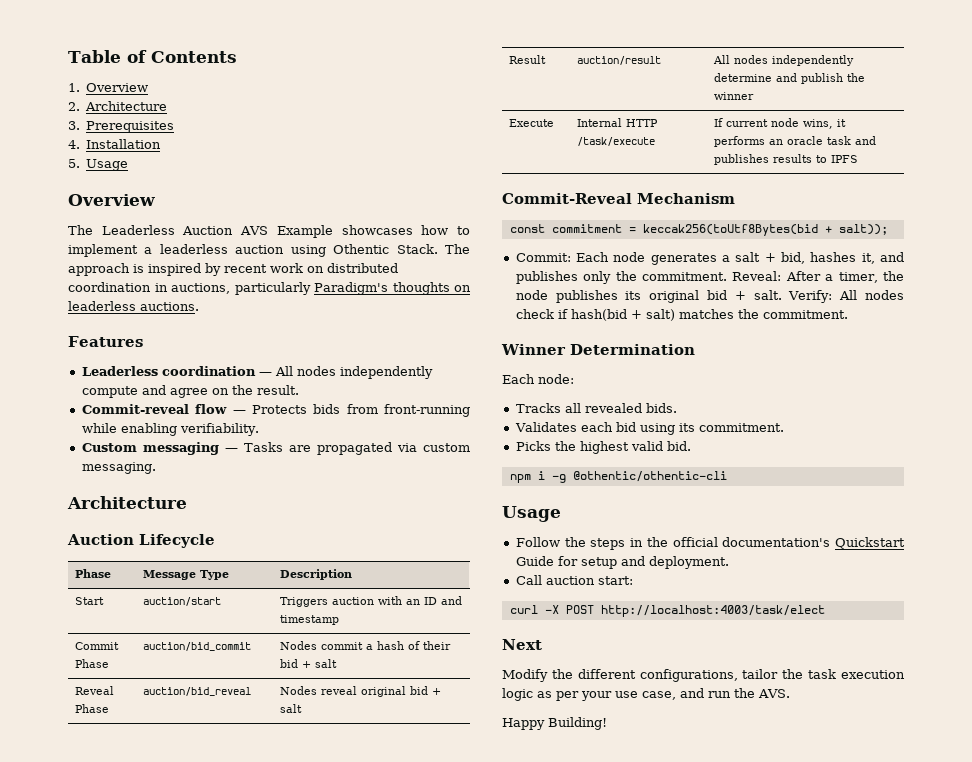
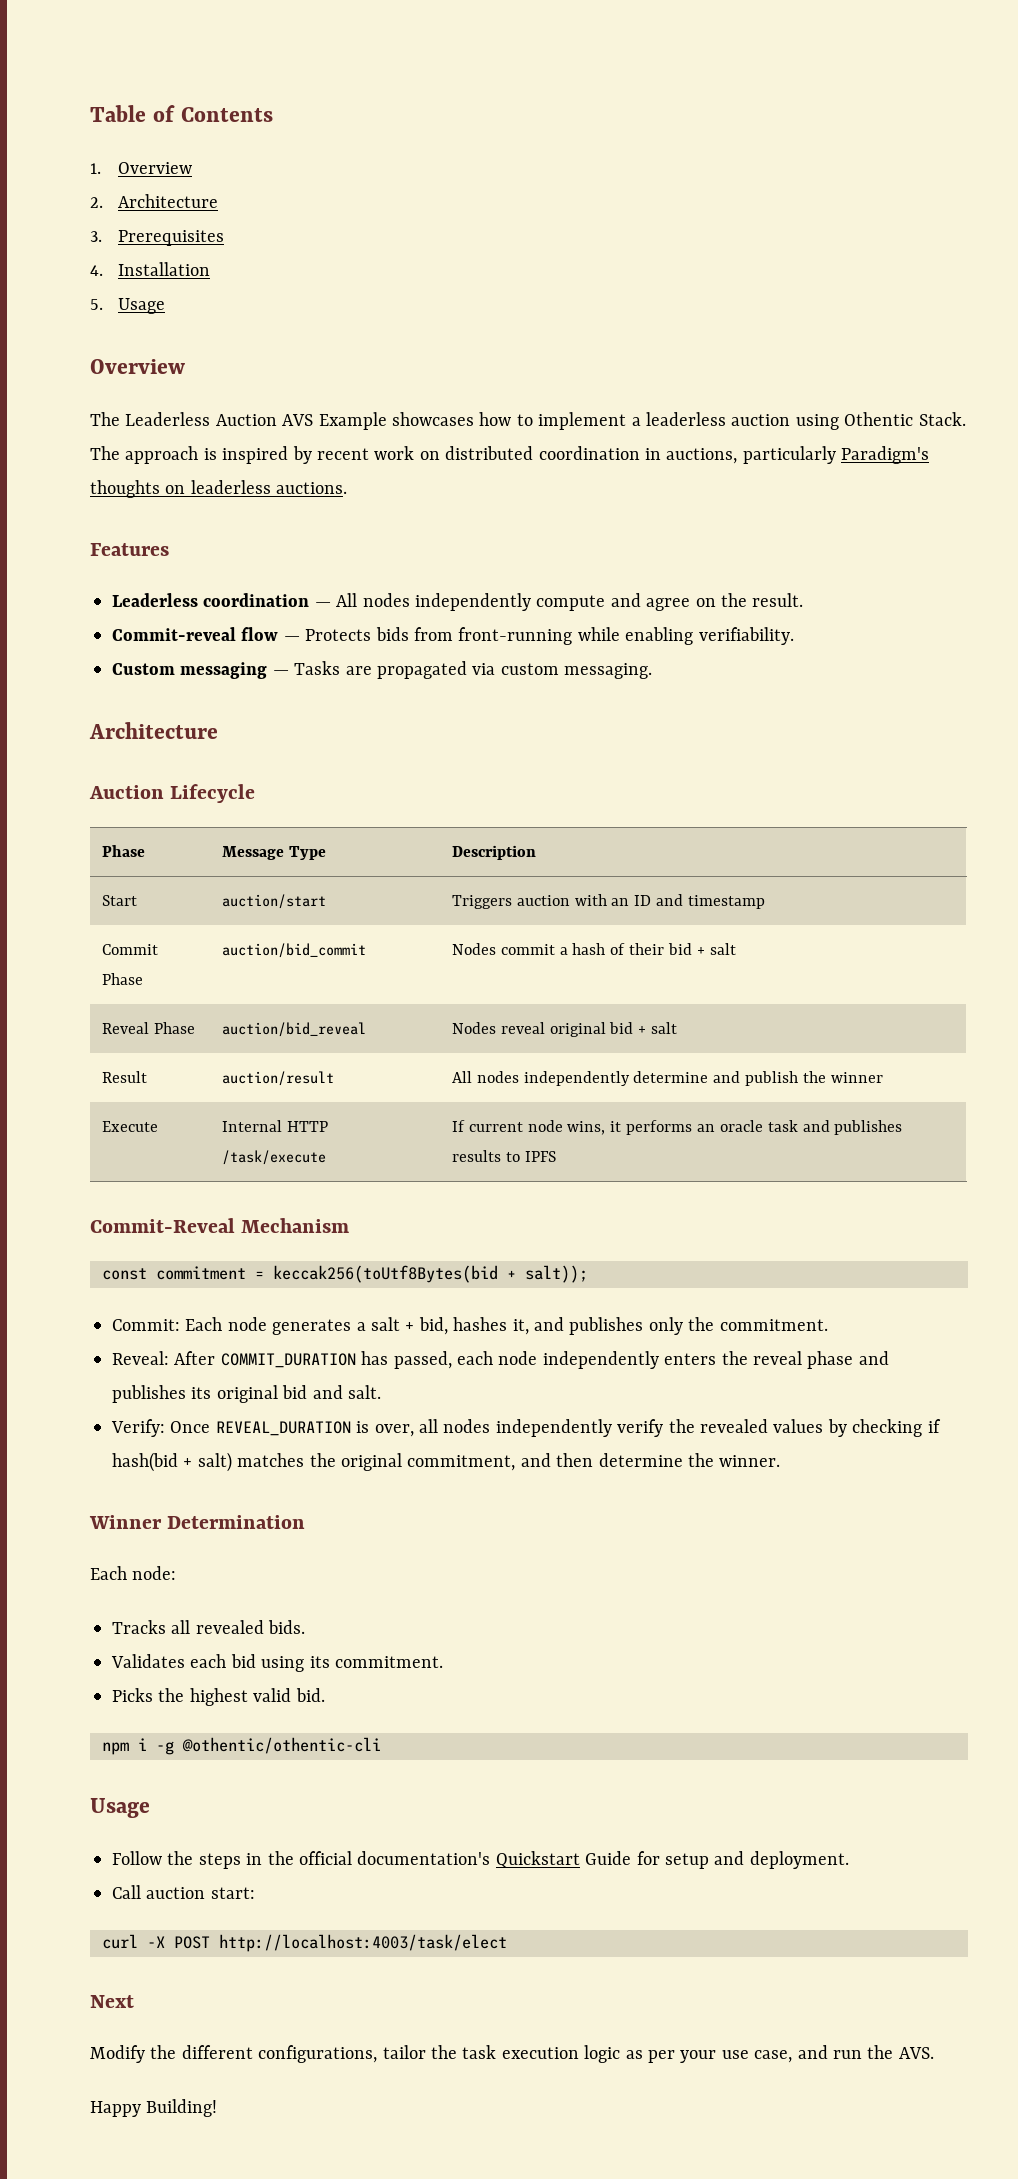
(727, 276) none -> (828, 1325) //
[825,271,904,283] [515,290,548,300] a timer, the node -> [220,1351,889,1369] COMMIT_DURATION has passed, each node independently enters the reveal phase and
[734,291,746,300] + -> [312,1385,343,1399] and
[788,290,904,303] [515,309,554,319] Verify: All nodes check -> [111,1419,923,1437] // Verify: Once REVEAL_DURATION is over, all nodes independently verify the revealed values by checking
[762,310,848,319] commitment. -> [341,1453,781,1471] original commitment, and then determine the winner.

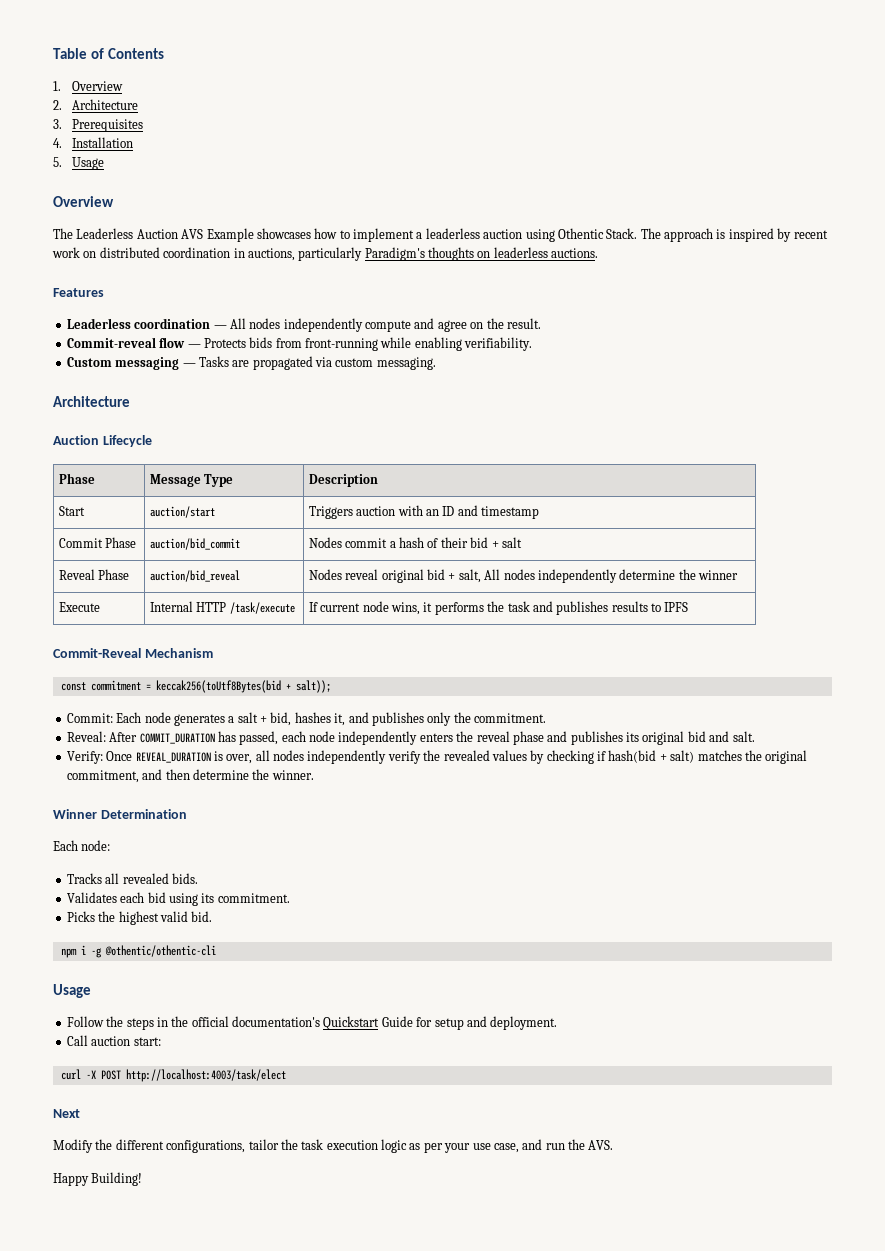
[651,1022,678,1034] [101,1071,147,1083] [221,1071,334,1086] salt // Result | auction/result | -> [458,569,481,583] salt,
[713,1071,799,1086] and publish -> (676, 574) none
[697,1120,763,1132] an oracle -> [487,601,505,612] the

